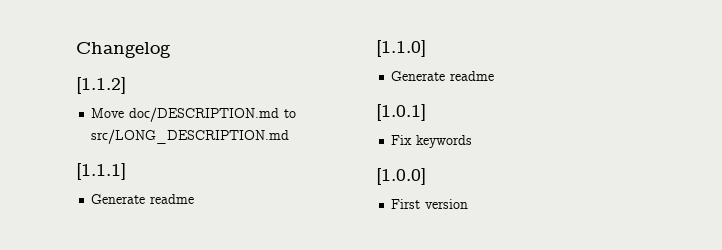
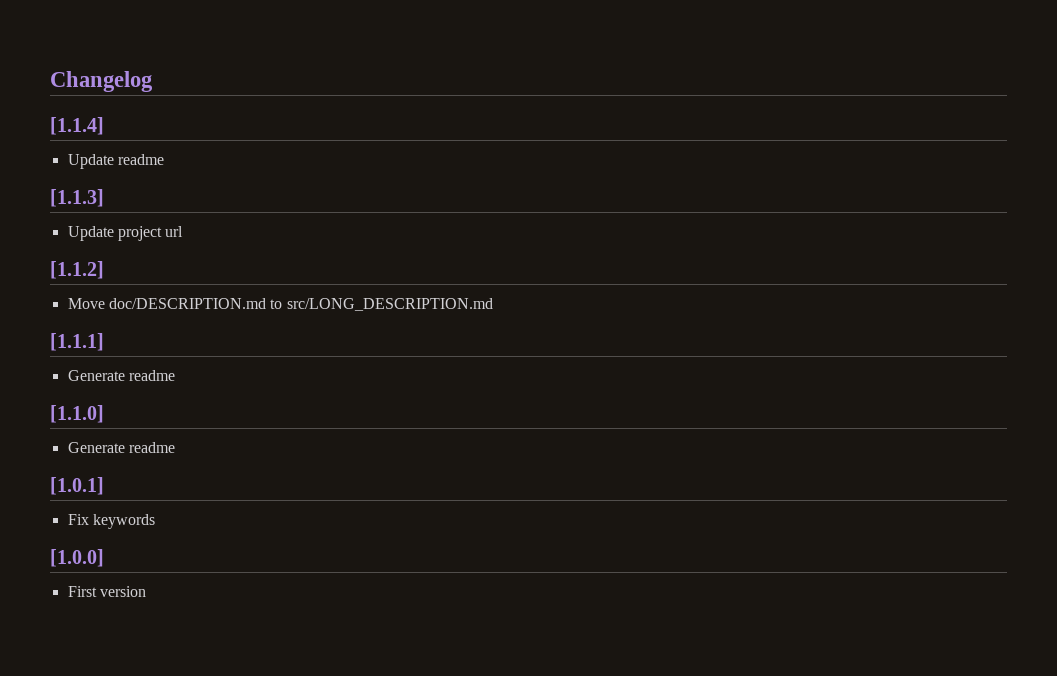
(171, 50) none -> [50,117,104,135] [67,154,164,169] [50,189,104,207] [67,226,184,241] // [1.1.4] // Update readme // [1.1.3] // Update project url

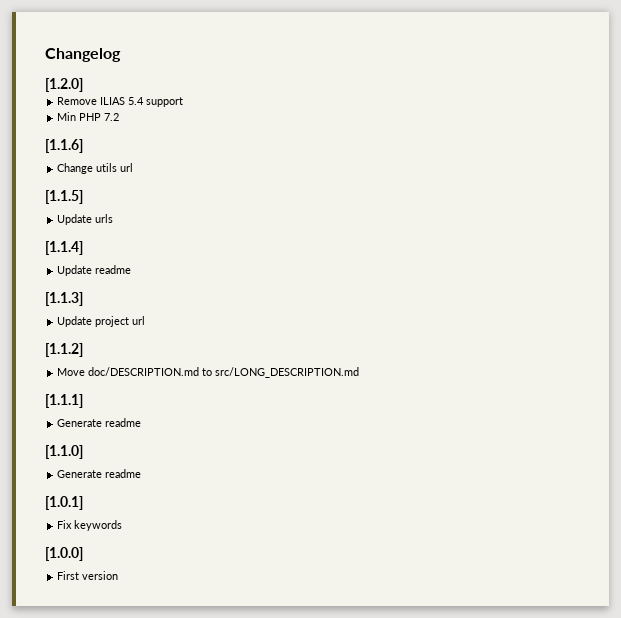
(153, 81) none -> [45,78,83,92] [57,97,184,107] [57,112,120,121] [45,139,83,153] [57,163,134,174] [45,190,83,204] [57,214,114,225] // [1.2.0] // Remove ILIAS 5.4 support // Min PHP 7.2 // [1.1.6] // Change utils url // [1.1.5] // Update urls

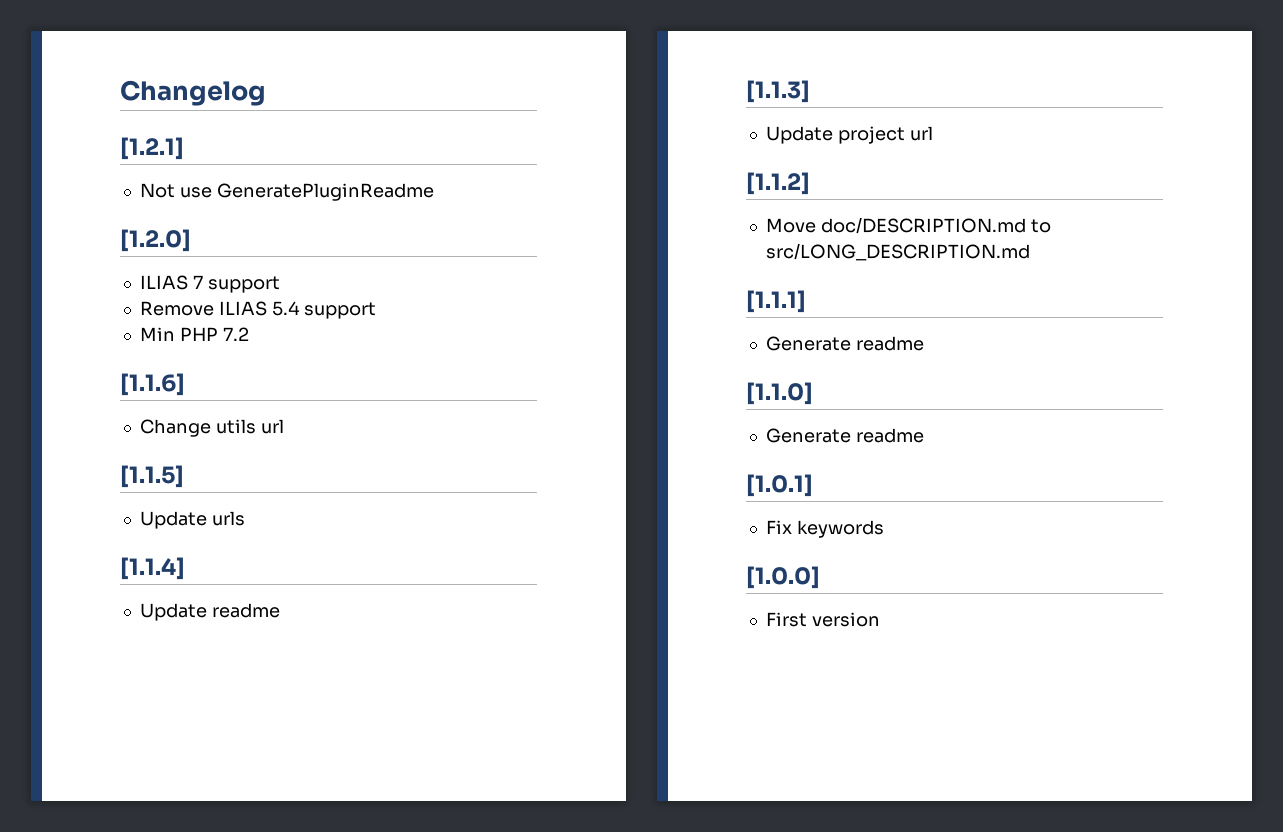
[45,78,83,92] [1.2.0] -> [120,137,184,160] [139,183,434,201] [120,229,191,252] [139,275,280,293] [1.2.1] // Not use GeneratePluginReadme // [1.2.0] // ILIAS 7 support

